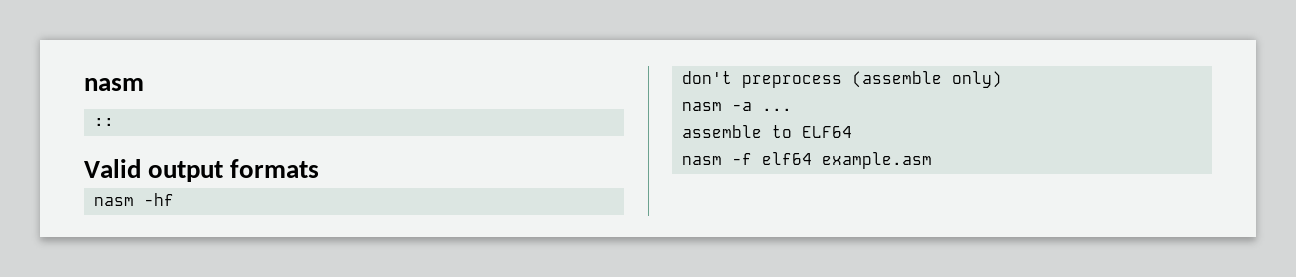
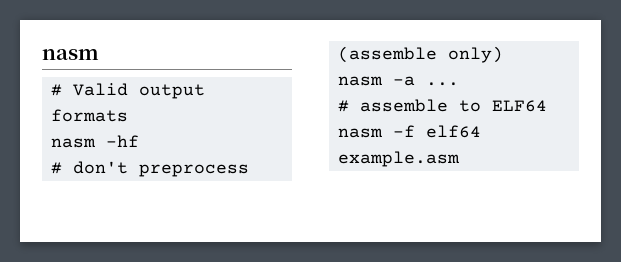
[94,118,115,127] :: // -> [50,84,62,96] #
(175, 199) none -> [50,162,62,174] #
(793, 109) none -> [337,100,349,112] #

